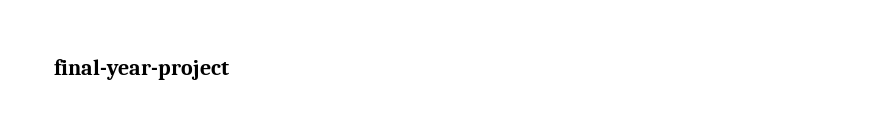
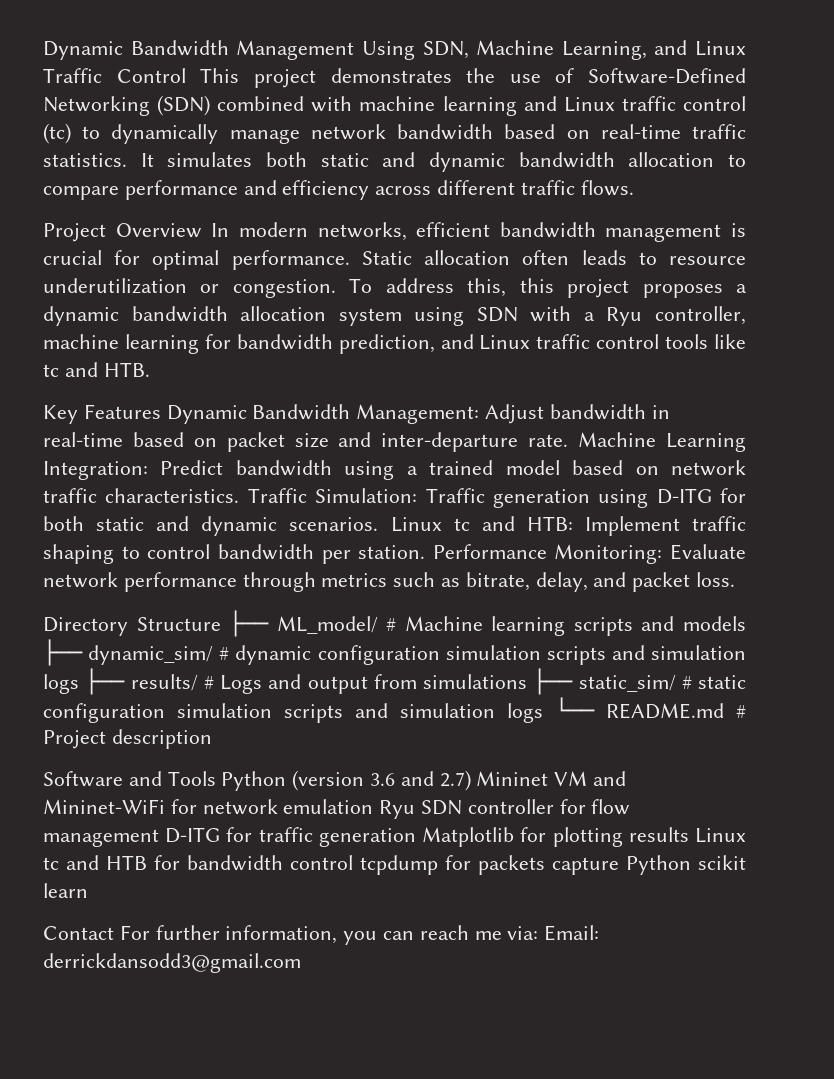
[54,59,229,80] final-year-project -> [43,40,746,60] [43,68,746,88] [43,95,746,116] [43,123,746,144] [43,152,746,172] [43,180,634,200] [43,222,746,242] [43,250,746,270] [43,278,748,298] [43,306,746,326] [43,334,746,354] [43,362,150,377] [43,404,670,424] [43,432,747,452] [43,460,747,480] [43,488,746,508] [43,516,747,536] [43,544,746,564] [43,572,736,592] [43,610,746,637] [43,639,746,666] [43,668,746,695] [43,697,746,723] [43,729,212,749] [43,770,627,791] [43,799,631,819] [43,827,746,847] [43,855,746,875] [43,883,88,898] [43,925,600,945] [43,953,301,973] Dynamic Bandwidth Management Using SDN, Machine Learning, and Linux Traffic Control This project demonstrates the use of Software-Defined Networking (SDN) combined with machine learning and Linux traffic control (tc) to dynamically manage network bandwidth based on real-time traffic statistics. It simulates both static and dynamic bandwidth allocation to compare performance and efficiency across different traffic flows. // Project Overview In modern networks, efficient bandwidth management is crucial for optimal performance. Static allocation often leads to resource underutilization or congestion. To address this, this project proposes a dynamic bandwidth allocation system using SDN with a Ryu controller, machine learning for bandwidth prediction, and Linux traffic control tools like tc and HTB. // Key Features Dynamic Bandwidth Management: Adjust bandwidth in real-time based on packet size and inter-departure rate. Machine Learning Integration: Predict bandwidth using a trained model based on network traffic characteristics. Traffic Simulation: Traffic generation using D-ITG for both static and dynamic scenarios. Linux tc and HTB: Implement traffic shaping to control bandwidth per station. Performance Monitoring: Evaluate network performance through metrics such as bitrate, delay, and packet loss. // Directory Structure ├── ML_model/ # Machine learning scripts and models ├── dynamic_sim/ # dynamic configuration simulation scripts and simulation logs ├── results/ # Logs and output from simulations ├── static_sim/ # static configuration simulation scripts and simulation logs └── README.md # Project description // Software and Tools Python (version 3.6 and 2.7) Mininet VM and Mininet-WiFi for network emulation Ryu SDN controller for flow management D-ITG for traffic generation Matplotlib for plotting results Linux tc and HTB for bandwidth control tcpdump for packets capture Python scikit learn // Contact For further information, you can reach me via: Email: derrickdansodd3@gmail.com

